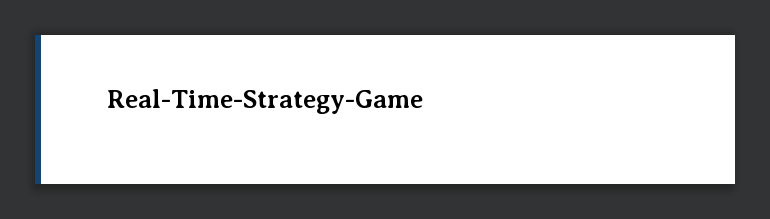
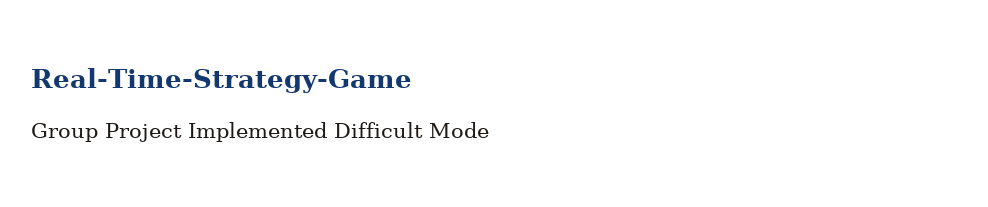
(423, 101) none -> [31,122,489,142] // Group Project Implemented Difficult Mode

